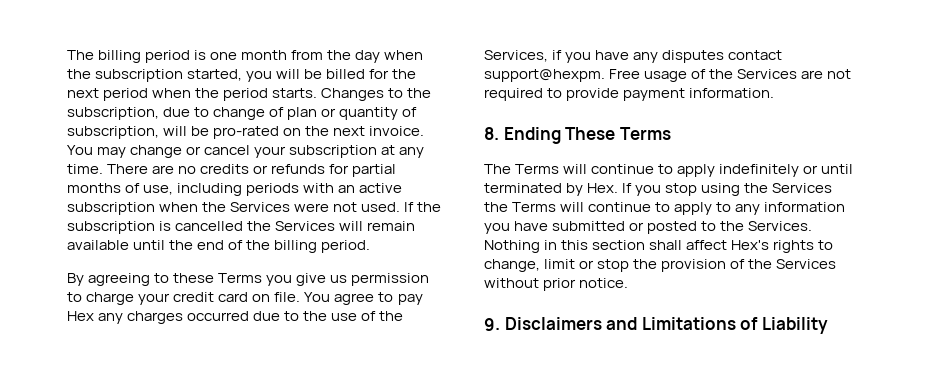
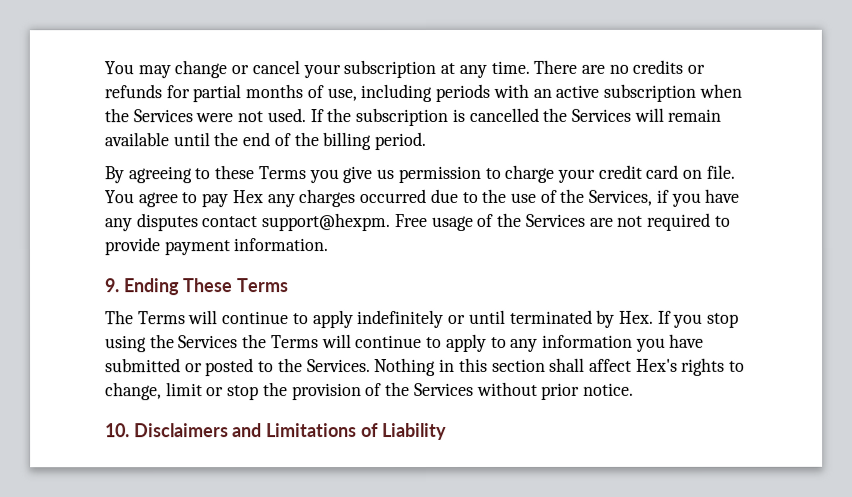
[67,50,424,63] [67,69,417,82] [67,88,432,101] [67,107,418,120] [67,126,425,139] The billing period is one month from the day when the subscription started, you will be billed for the next period when the period starts. Changes to the subscription, due to change of plan or quantity of subscription, will be pro-rated on the next invoice. -> (104, 68) none
[484,127,499,140] 8. -> [105,278,120,293] 9.
[484,318,500,331] 9. -> [105,423,130,438] 10.

